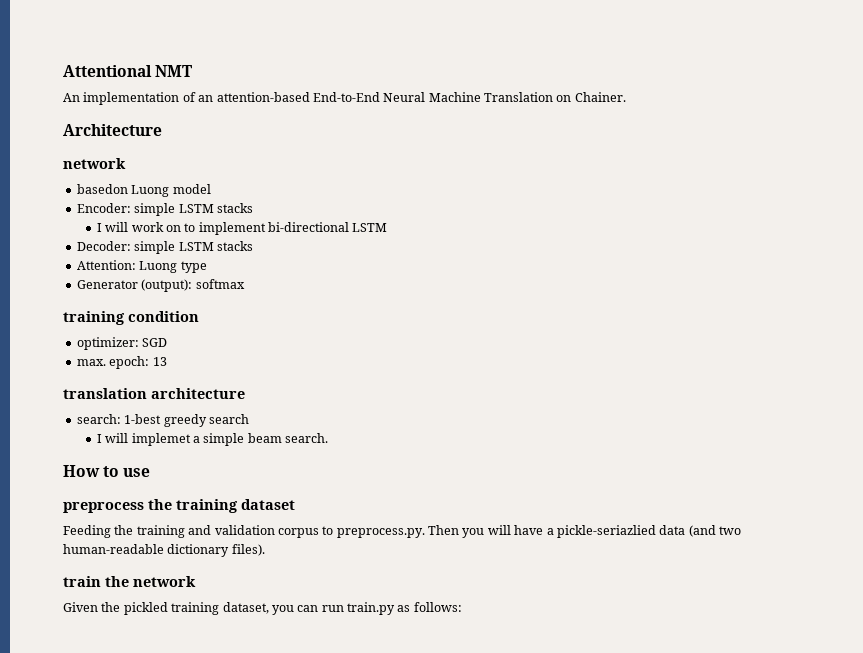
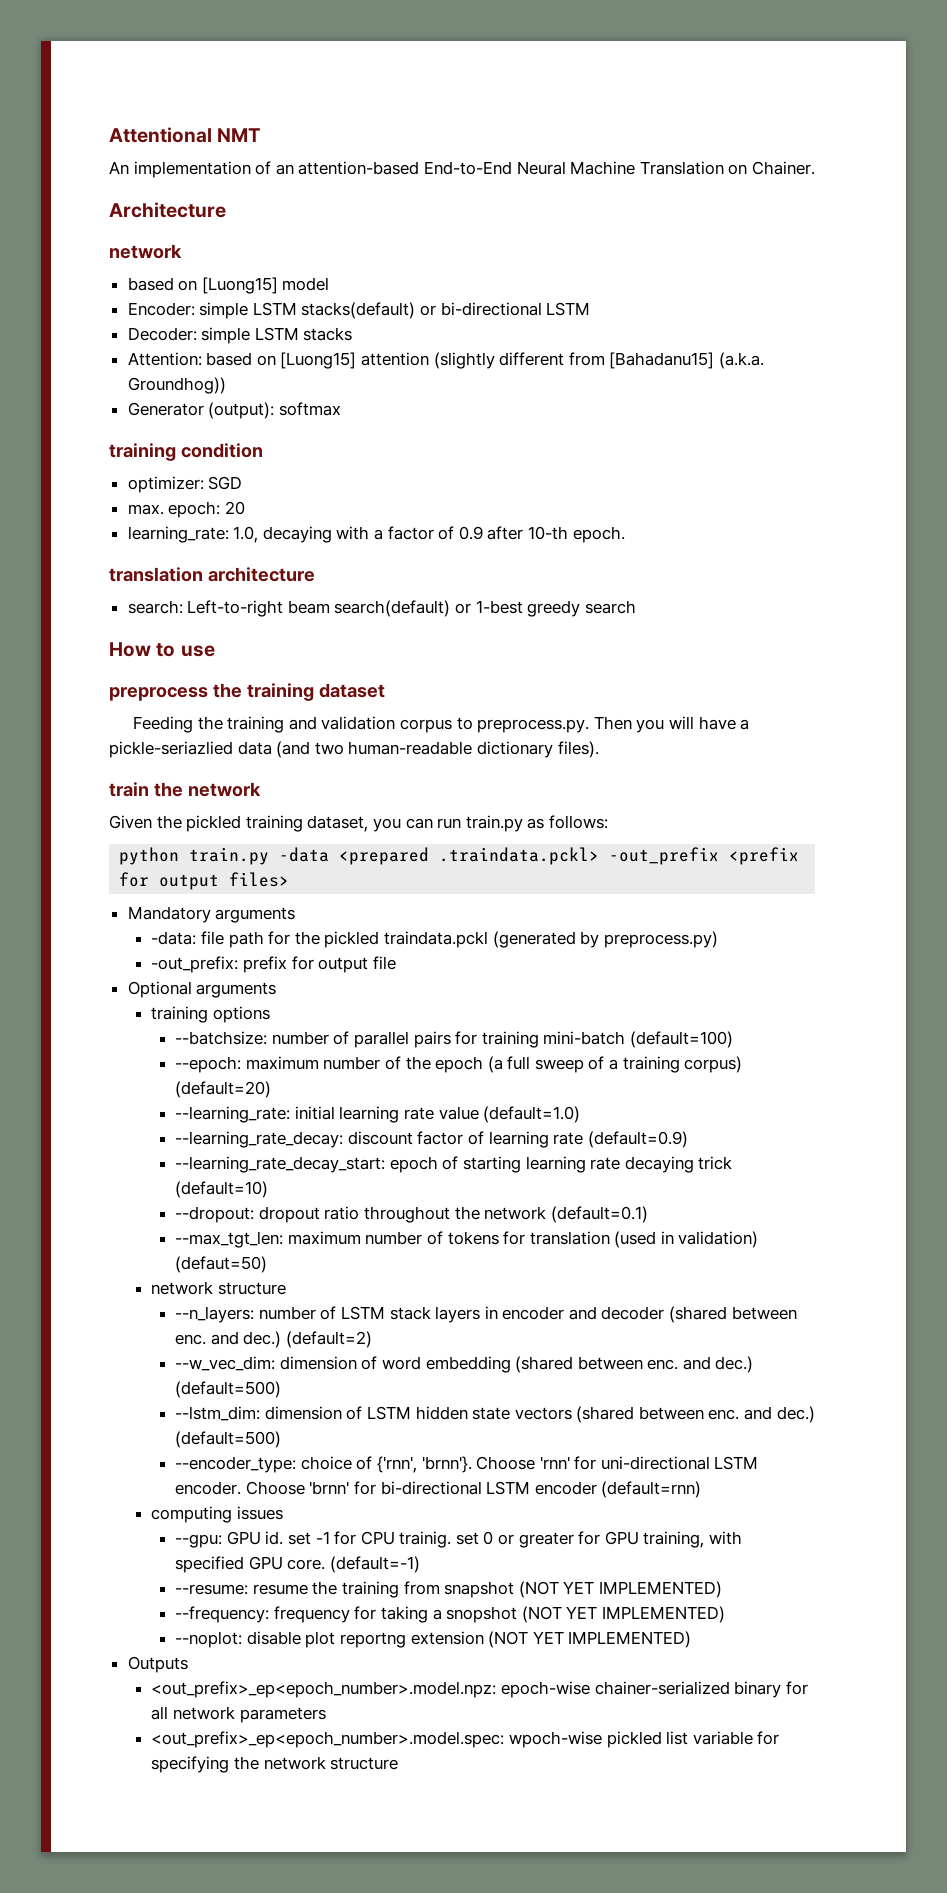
[76,184,170,197] basedon Luong -> [127,277,278,294] based on [Luong15]
[216,203,253,213] [96,222,266,235] stacks // I will work on to implement -> [301,302,437,319] stacks(default) or
[139,261,207,273] Luong type -> [206,352,765,369] [127,377,226,394] based on [Luong15] attention (slightly different from [Bahadanu15] (a.k.a. Groundhog))
[152,357,167,366] 13 -> [224,501,245,515] [127,526,625,543] 20 // learning_rate: 1.0, decaying with a factor of 0.9 after 10-th epoch.
(121, 419) none -> [187,600,472,617] Left-to-right beam search(default) or
[96,433,329,446] // I will implemet a simple beam search. -> (636, 607) none
(462, 607) none -> [119,847,800,865] [119,872,290,890] [127,906,296,923] [151,931,718,948] [151,956,396,973] [127,981,277,998] [151,1006,271,1023] [175,1031,733,1048] [175,1056,743,1073] [175,1081,272,1098] [175,1106,581,1123] [175,1131,688,1148] [175,1156,733,1173] [175,1181,269,1198] [175,1206,648,1223] [175,1231,759,1248] [175,1256,268,1273] [151,1281,287,1295] [175,1306,797,1323] [175,1331,372,1348] [175,1356,754,1373] [175,1381,282,1398] [175,1406,815,1423] [175,1431,282,1448] [175,1456,759,1473] [175,1481,702,1498] [151,1506,284,1523] [175,1531,743,1548] [175,1556,420,1573] [175,1581,722,1598] [175,1606,725,1623] [175,1631,692,1648] [127,1656,188,1673] [151,1681,808,1698] [151,1706,326,1723] [151,1731,780,1748] [151,1756,399,1773] // python train.py -data <prepared .traindata.pckl> -out_prefix <prefix for output files> // Mandatory arguments // -data: file path for the pickled traindata.pckl (generated by preprocess.py) // -out_prefix: prefix for output file // Optional arguments // training options // --batchsize: number of parallel pairs for training mini-batch (default=100) // --epoch: maximum number of the epoch (a full sweep of a training corpus) (default=20) // --learning_rate: initial learning rate value (default=1.0) // --learning_rate_decay: discount factor of learning rate (default=0.9) // --learning_rate_decay_start: epoch of starting learning rate decaying trick (default=10) // --dropout: dropout ratio throughout the network (default=0.1) // --max_tgt_len: maximum number of tokens for translation (used in validation) (defaut=50) // network structure // --n_layers: number of LSTM stack layers in encoder and decoder (shared between enc. and dec.) (default=2) // --w_vec_dim: dimension of word embedding (shared between enc. and dec.) (default=500) // --lstm_dim: dimension of LSTM hidden state vectors (shared between enc. and dec.) (default=500) // --encoder_type: choice of {'rnn', 'brnn'}. Choose 'rnn' for uni-directional LSTM encoder. Choose 'brnn' for bi-directional LSTM encoder (default=rnn) // computing issues // --gpu: GPU id. set -1 for CPU trainig. set 0 or greater for GPU training, with specified GPU core. (default=-1) // --resume: resume the training from snapshot (NOT YET IMPLEMENTED) // --frequency: frequency for taking a snopshot (NOT YET IMPLEMENTED) // --noplot: disable plot reportng extension (NOT YET IMPLEMENTED) // Outputs // <out_prefix>_ep<epoch_number>.model.npz: epoch-wise chainer-serialized binary for all network parameters // <out_prefix>_ep<epoch_number>.model.spec: wpoch-wise pickled list variable for specifying the network structure

